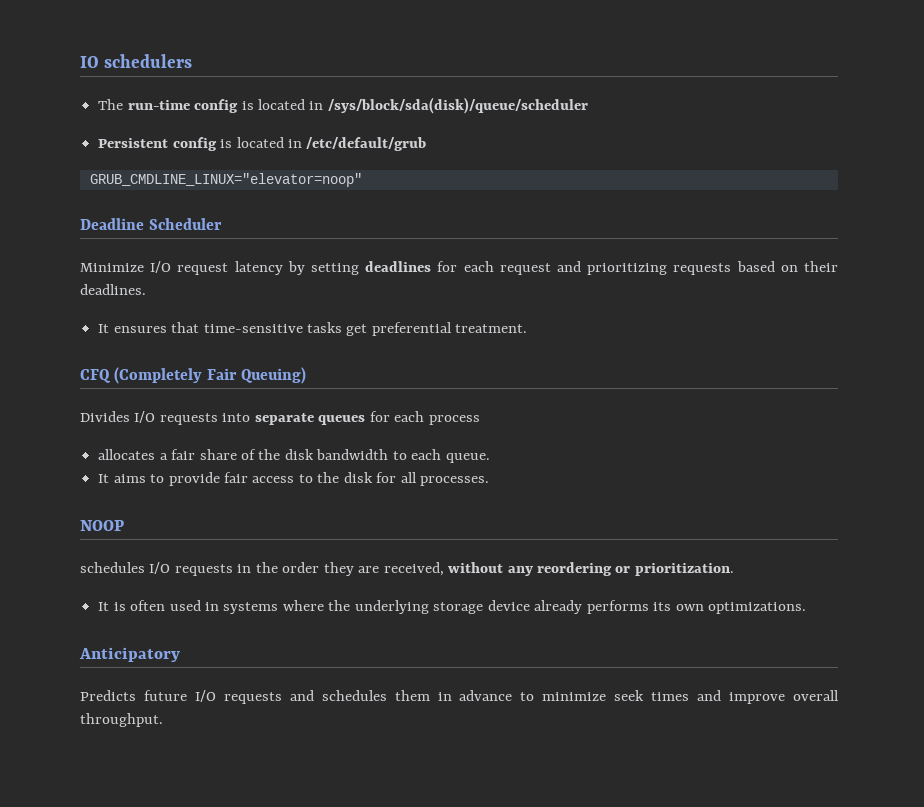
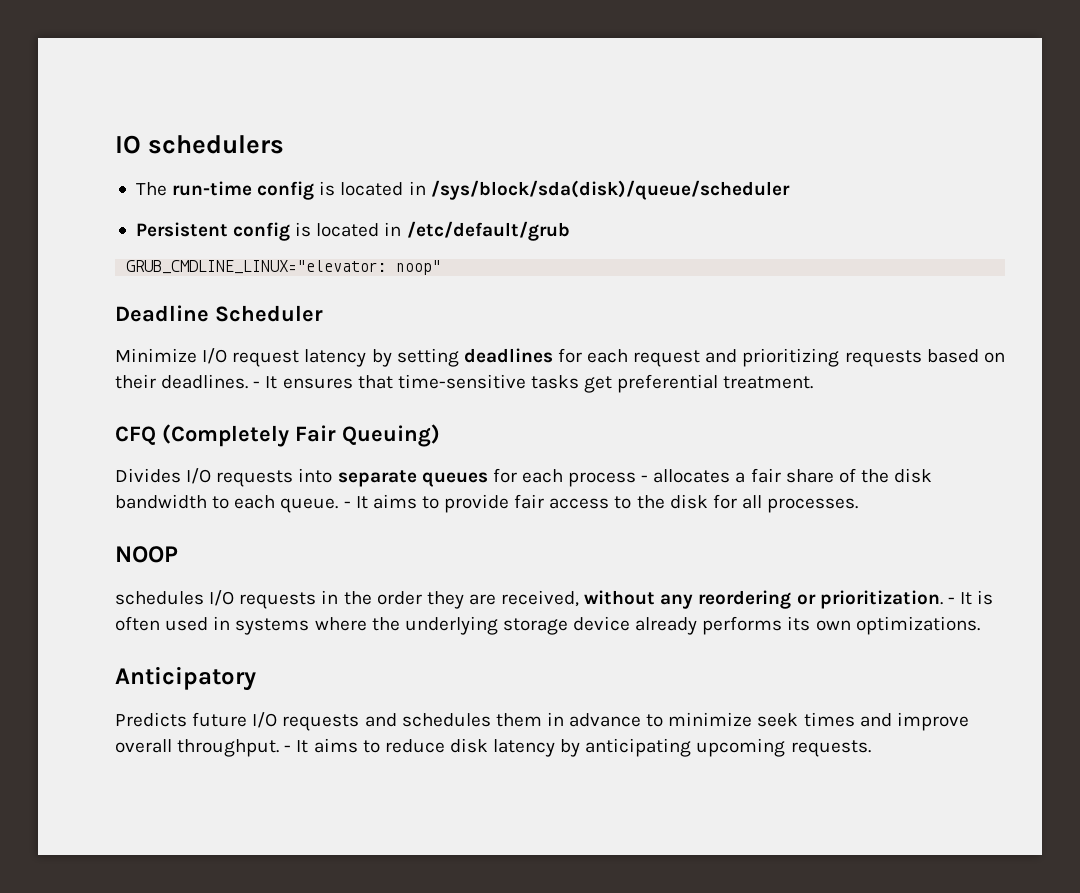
[89,173,362,187] GRUB_CMDLINE_LINUX="elevator=noop" -> [126,260,442,275] GRUB_CMDLINE_LINUX="elevator: noop"
(146, 289) // -> [253,381,261,388] -
(480, 420) // -> [641,475,649,482] -
(490, 458) // -> [343,501,351,508] -
(734, 569) // -> [947,597,955,604] -
(163, 720) none -> [284,738,871,757] - It aims to reduce disk latency by anticipating upcoming requests.

